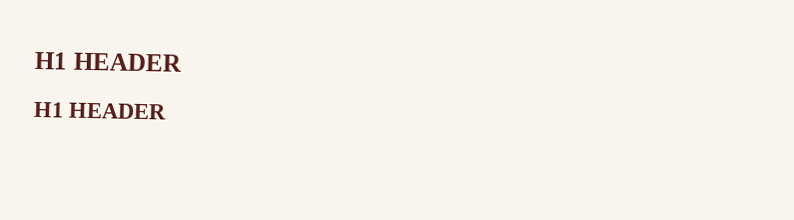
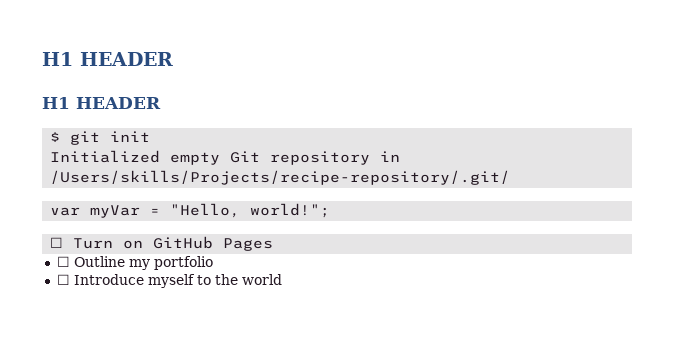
(168, 111) none -> [50,131,151,145] [50,150,401,165] [50,170,511,185] [50,203,331,218] [50,236,274,251] [56,256,213,270] [56,274,282,288] // $ git init // Initialized empty Git repository in /Users/skills/Projects/recipe-repository/.git/ // var myVar = "Hello, world!"; // ☐ Turn on GitHub Pages // ☐ Outline my portfolio // ☐ Introduce myself to the world

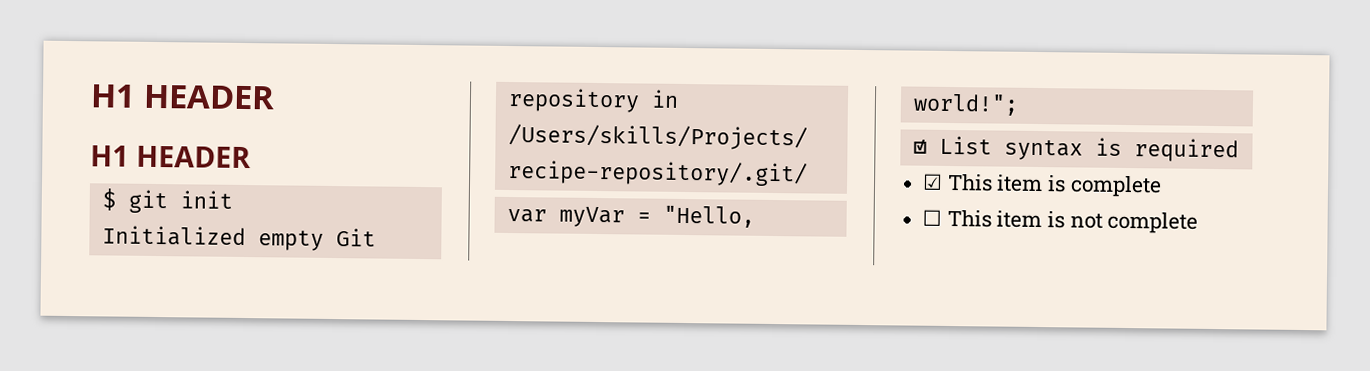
[50,236,274,251] [56,256,213,270] [56,274,282,288] ☐ Turn on GitHub Pages // ☐ Outline my portfolio // ☐ Introduce myself to the world -> [912,135,1239,163] [922,173,1162,198] [922,209,1199,234] ☑ List syntax is required // ☑ This item is complete // ☐ This item is not complete

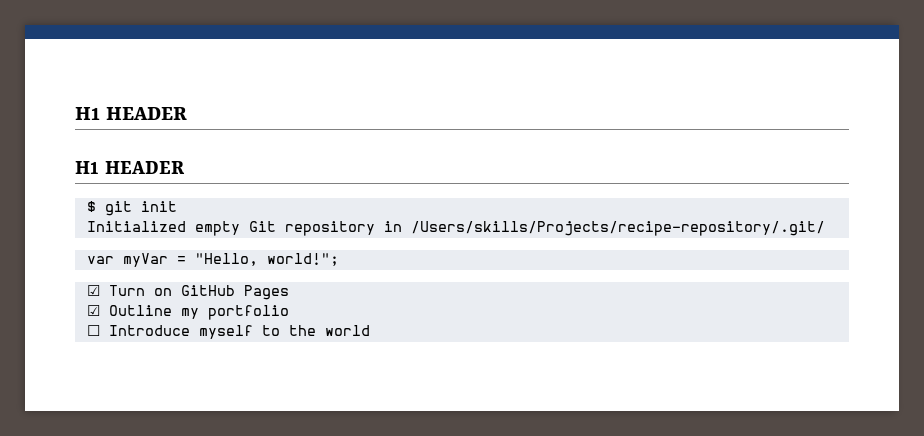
[938,135,1239,163] [922,173,1162,198] [922,209,1199,234] List syntax is required // ☑ This item is complete // ☐ This item is not complete -> [108,285,289,300] [86,305,289,320] [86,325,370,339] Turn on GitHub Pages // ☑ Outline my portfolio // ☐ Introduce myself to the world

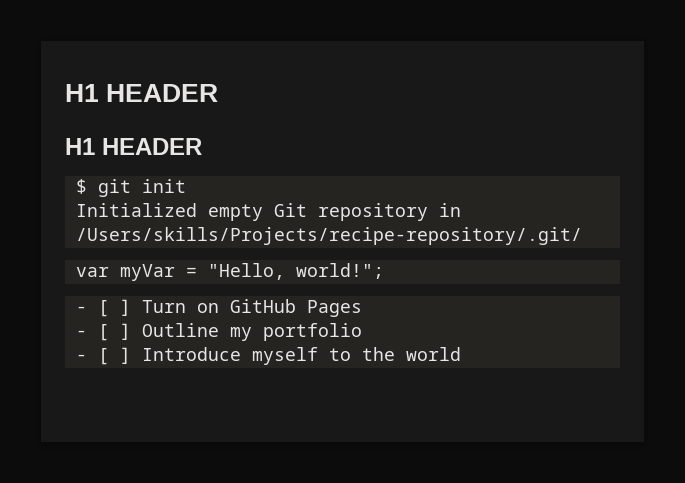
[86,285,100,296] ☑ -> [76,299,132,317] - [ ]
[86,305,100,316] ☑ -> [76,323,132,341] - [ ]
[86,325,100,336] ☐ -> [76,347,132,365] - [ ]

